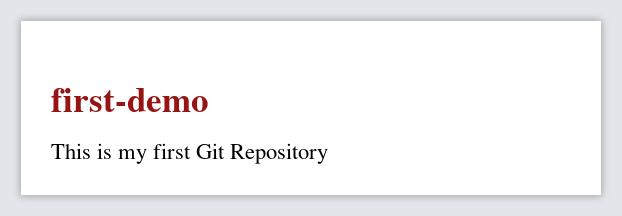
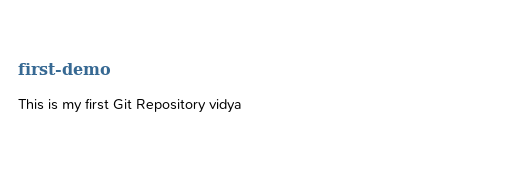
(329, 153) none -> [209,99,241,113] vidya

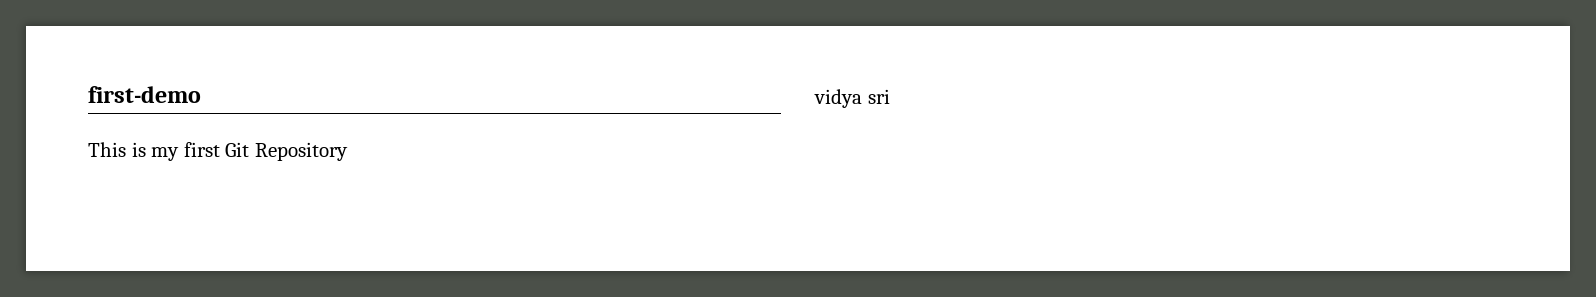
[209,99,241,113] vidya -> [814,89,890,108] // vidya sri

